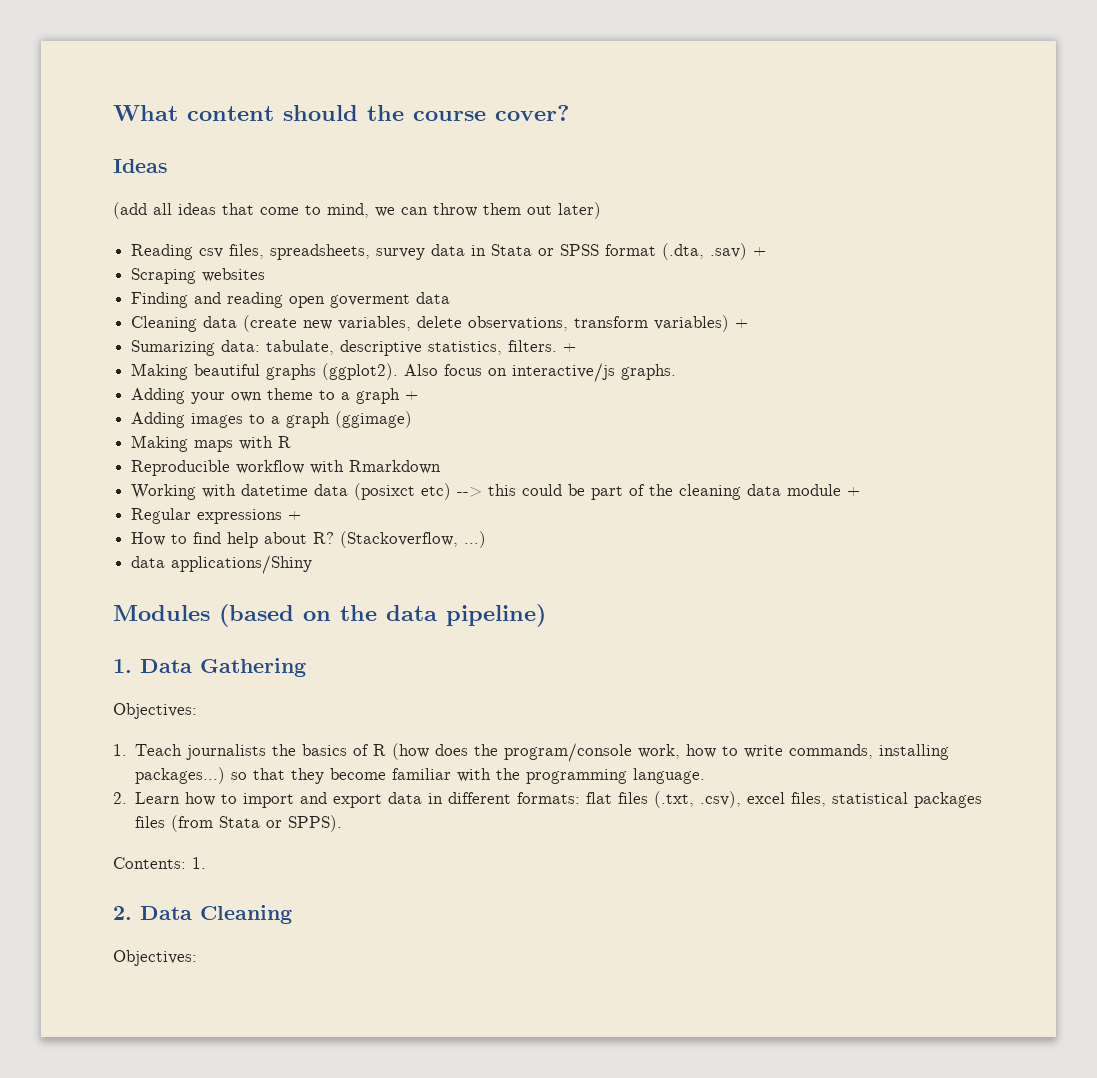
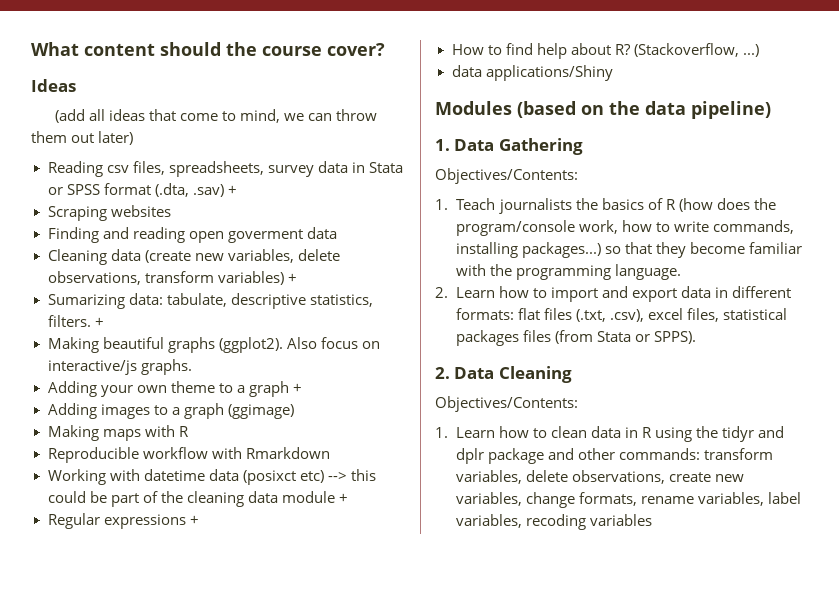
[113,703,197,719] Objectives: -> [435,168,578,184] Objectives/Contents:
[113,857,206,869] // Contents: 1. -> (696, 337) none
[113,950,197,966] Objectives: -> [435,396,578,412] [435,426,784,442] [455,448,773,464] [455,470,744,484] [455,492,801,508] [455,514,652,530] Objectives/Contents: // 1. Learn how to clean data in R using the tidyr and dplr package and other commands: transform variables, delete observations, create new variables, change formats, rename variables, label variables, recoding variables

